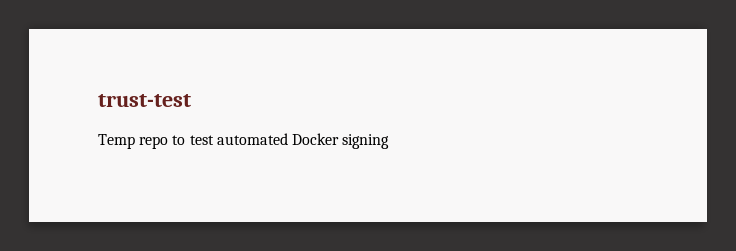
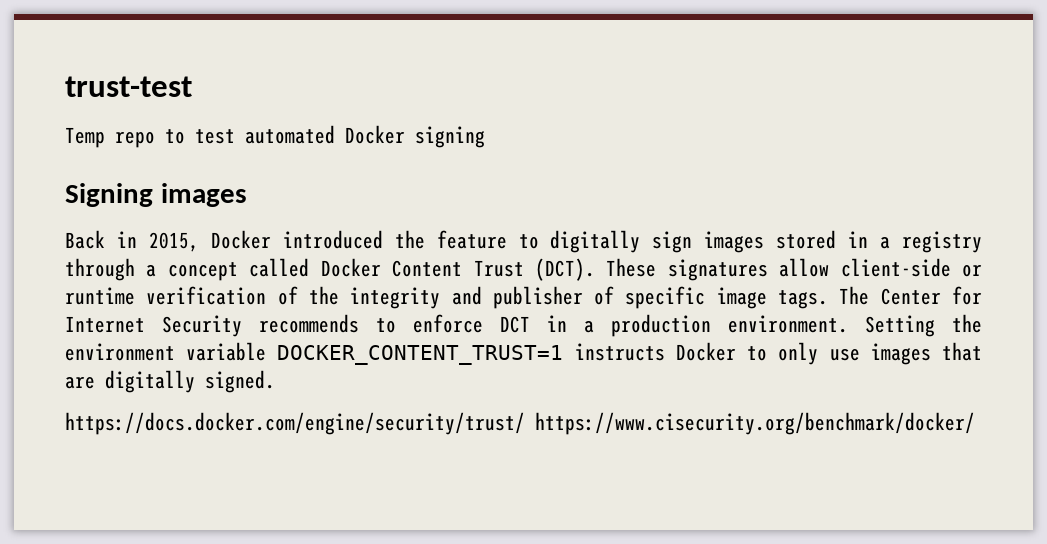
(390, 141) none -> [65,183,247,207] [65,230,983,253] [65,258,982,281] [65,286,982,309] [65,314,982,337] [65,342,982,365] [65,370,275,393] [65,412,975,435] // Signing images // Back in 2015, Docker introduced the feature to digitally sign images stored in a registry through a concept called Docker Content Trust (DCT). These signatures allow client-side or runtime verification of the integrity and publisher of specific image tags. The Center for Internet Security recommends to enforce DCT in a production environment. Setting the environment variable DOCKER_CONTENT_TRUST=1 instructs Docker to only use images that are digitally signed. // https://docs.docker.com/engine/security/trust/ https://www.cisecurity.org/benchmark/docker/

